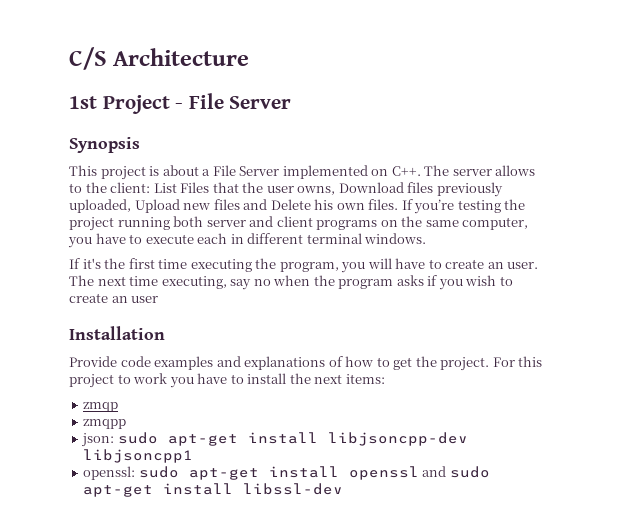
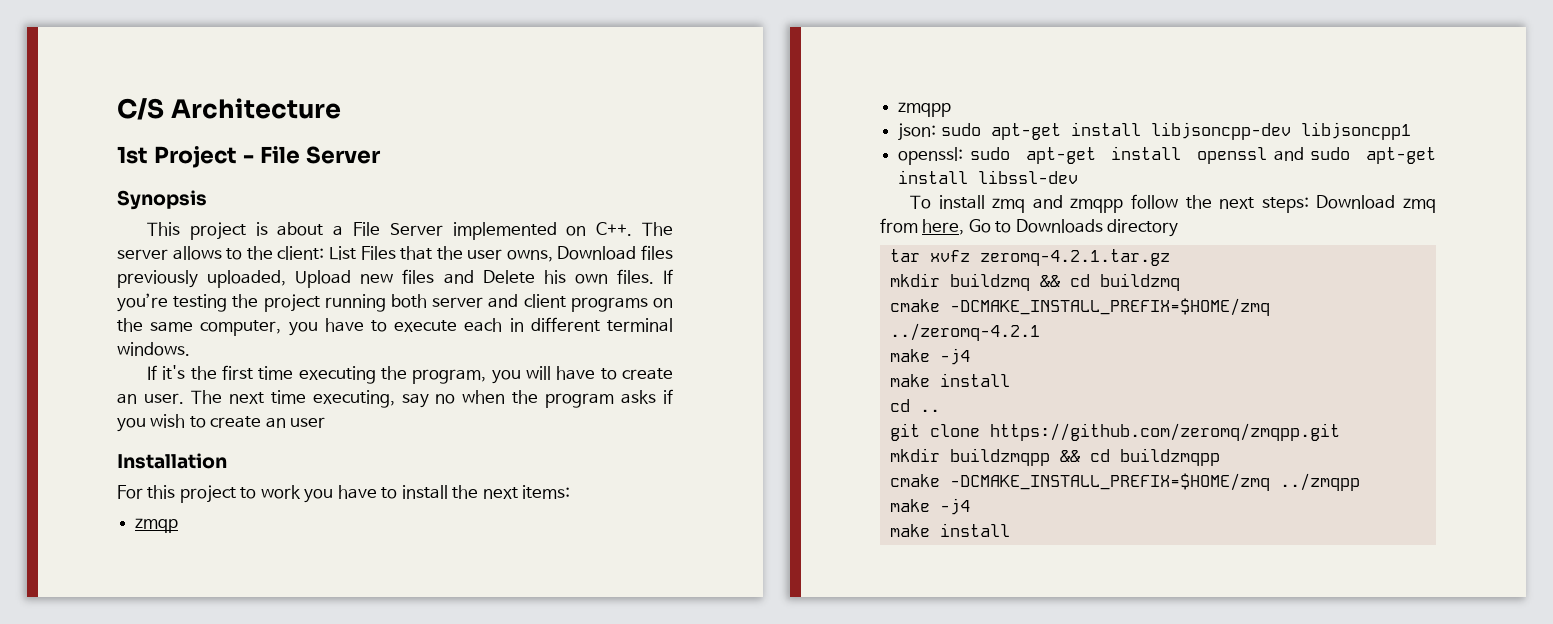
[69,356,490,371] Provide code examples and explanations of how to get the project. -> (227, 461) none
(344, 489) none -> [909,194,1436,213] [880,218,1179,237] [889,249,1170,266] [889,273,1180,291] [889,298,1270,316] [889,323,1040,341] [889,348,970,365] [889,373,1010,387] [889,399,940,412] [889,423,1340,441] [889,448,1220,466] [889,473,1360,491] [889,498,970,515] [889,523,1010,537] // To install zmq and zmqpp follow the next steps: Download zmq from here, Go to Downloads directory // tar xvfz zeromq-4.2.1.tar.gz // mkdir buildzmq && cd buildzmq // cmake -DCMAKE_INSTALL_PREFIX=$HOME/zmq ../zeromq-4.2.1 // make -j4 // make install // cd .. // git clone https://github.com/zeromq/zmqpp.git // mkdir buildzmqpp && cd buildzmqpp // cmake -DCMAKE_INSTALL_PREFIX=$HOME/zmq ../zmqpp // make -j4 // make install

